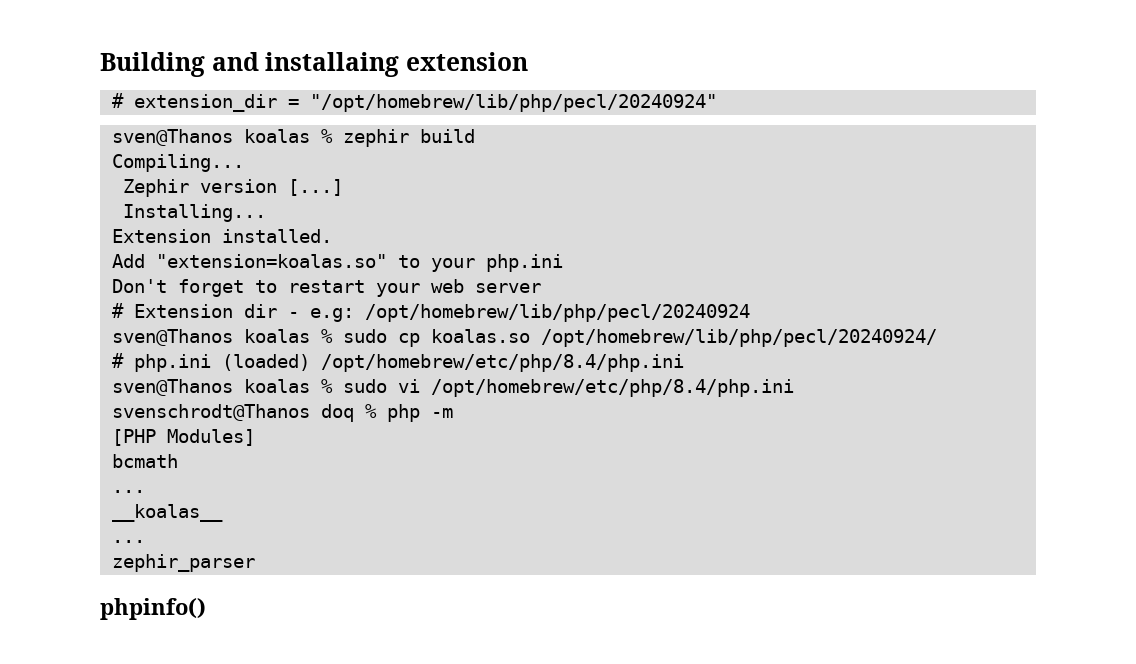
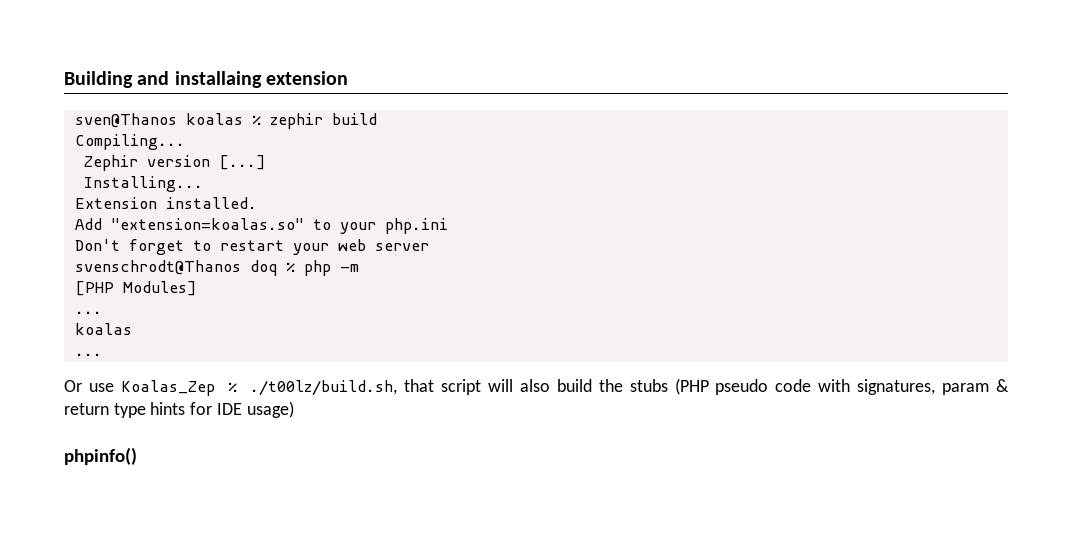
[111,93,717,112] // # extension_dir = "/opt/homebrew/lib/php/pecl/20240924" -> (348, 78) none
[111,303,750,322] [111,329,937,347] [111,353,684,372] [111,379,794,397] // # Extension dir - e.g: /opt/homebrew/lib/php/pecl/20240924 // sven@Thanos koalas % sudo cp koalas.so /opt/homebrew/lib/php/pecl/20240924/ // # php.ini (loaded) /opt/homebrew/etc/php/8.4/php.ini // sven@Thanos koalas % sudo vi /opt/homebrew/etc/php/8.4/php.ini -> (429, 247) none
[111,454,178,468] [111,490,145,493] [111,504,223,522] [111,540,145,543] [111,554,255,572] bcmath // ... // __koalas__ // ... // zephir_parser -> [74,311,102,314] [74,323,132,335] [74,353,102,356] [64,378,1009,396] [64,401,294,418] ... // koalas // ... // Or use Koalas_Zep % ./t00lz/build.sh, that script will also build the stubs (PHP pseudo code with signatures, param & return type hints for IDE usage)

